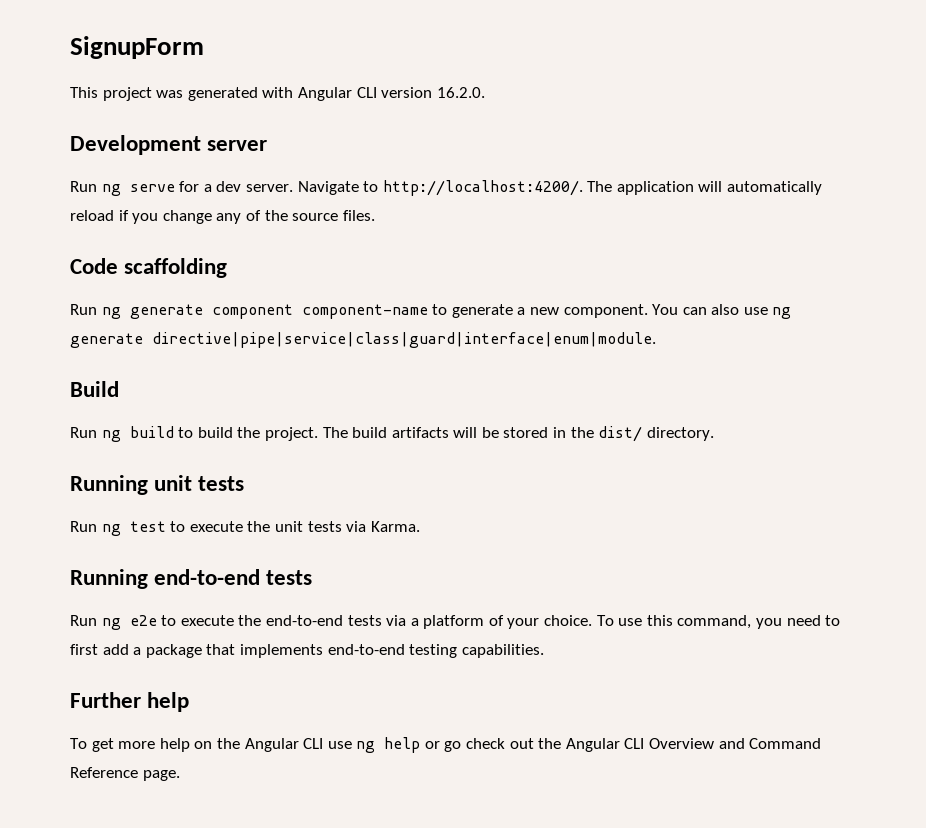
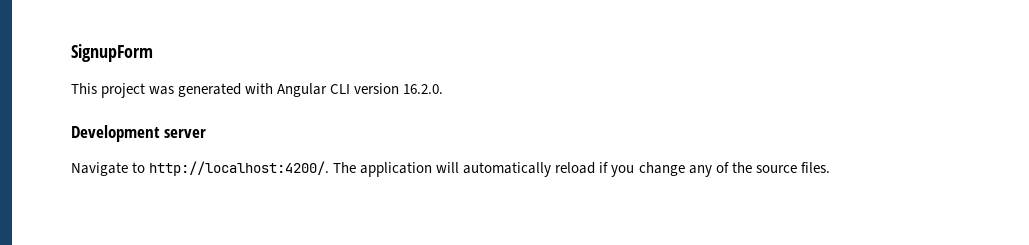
[70,181,293,196] Run ng serve for a dev server. -> (207, 133) none
[70,258,228,278] [70,304,792,319] [70,332,656,348] [70,381,119,397] [70,426,714,442] [70,475,245,495] [70,521,420,536] [70,569,313,589] [70,615,841,630] [70,644,544,658] [70,692,190,712] [70,737,822,753] [70,767,180,781] // Code scaffolding // Run ng generate component component-name to generate a new component. You can also use ng generate directive|pipe|service|class|guard|interface|enum|module. // Build // Run ng build to build the project. The build artifacts will be stored in the dist/ directory. // Running unit tests // Run ng test to execute the unit tests via Karma. // Running end-to-end tests // Run ng e2e to execute the end-to-end tests via a platform of your choice. To use this command, you need to first add a package that implements end-to-end testing capabilities. // Further help // To get more help on the Angular CLI use ng help or go check out the Angular CLI Overview and Command Reference page. -> (830, 167) none

